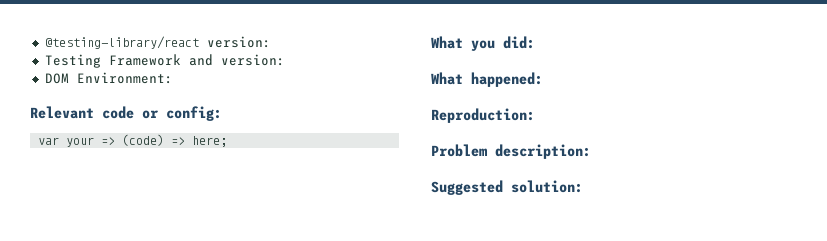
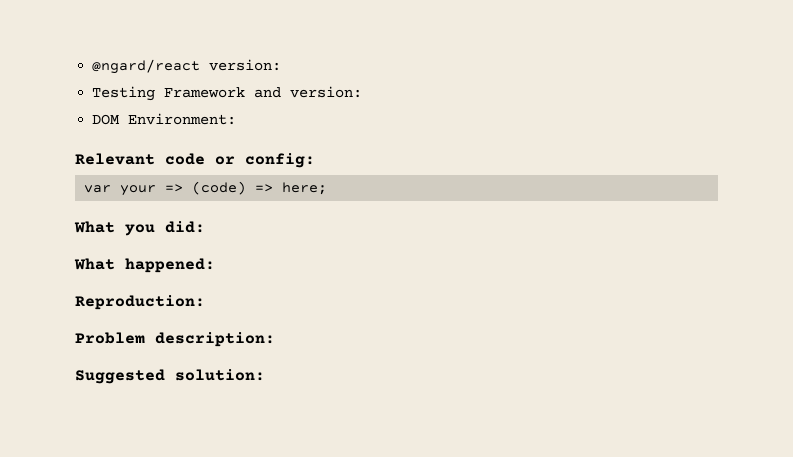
[44,36,199,49] @testing-library/react -> [92,59,201,74] @ngard/react

